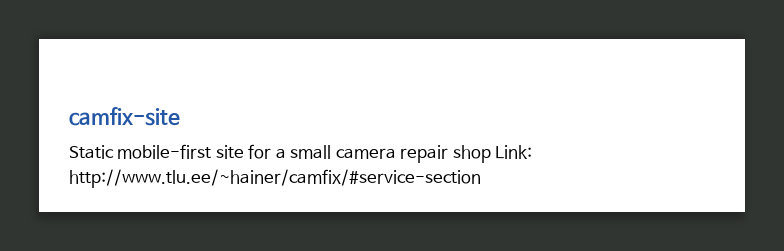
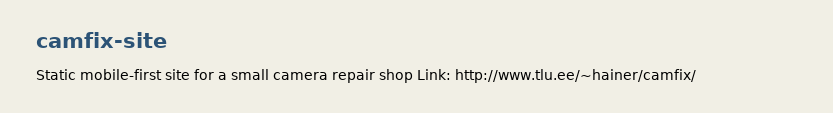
[69,169,481,188] http://www.tlu.ee/~hainer/camfix/#service-section -> [455,69,696,83] http://www.tlu.ee/~hainer/camfix/

